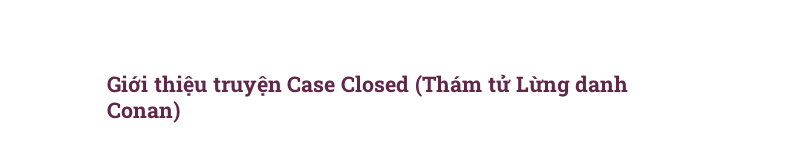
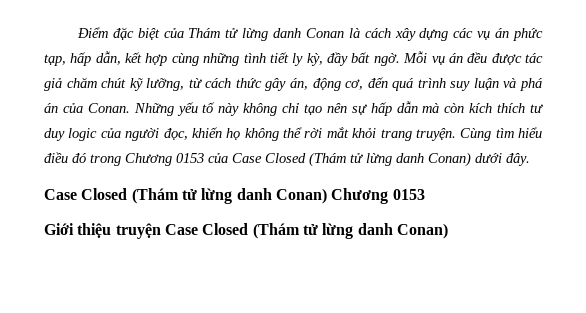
(107, 84) none -> [76,27,544,41] [44,51,543,66] [44,77,542,91] [44,101,544,116] [44,127,542,141] [44,152,530,167] [44,188,425,204] Điểm đặc biệt của Thám tử lừng danh Conan là cách xây dựng các vụ án phức tạp, hấp dẫn, kết hợp cùng những tình tiết ly kỳ, đầy bất ngờ. Mỗi vụ án đều được tác giả chăm chút kỹ lưỡng, từ cách thức gây án, động cơ, đến quá trình suy luận và phá án của Conan. Những yếu tố này không chỉ tạo nên sự hấp dẫn mà còn kích thích tư duy logic của người đọc, khiến họ không thể rời mắt khỏi trang truyện. Cùng tìm hiểu điều đó trong Chương 0153 của Case Closed (Thám tử lừng danh Conan) dưới đây. // Case Closed (Thám tử lừng danh Conan) Chương 0153 //
[515,76,570,97] Lừng -> [322,223,354,239] lừng

